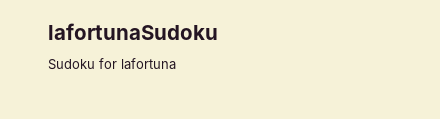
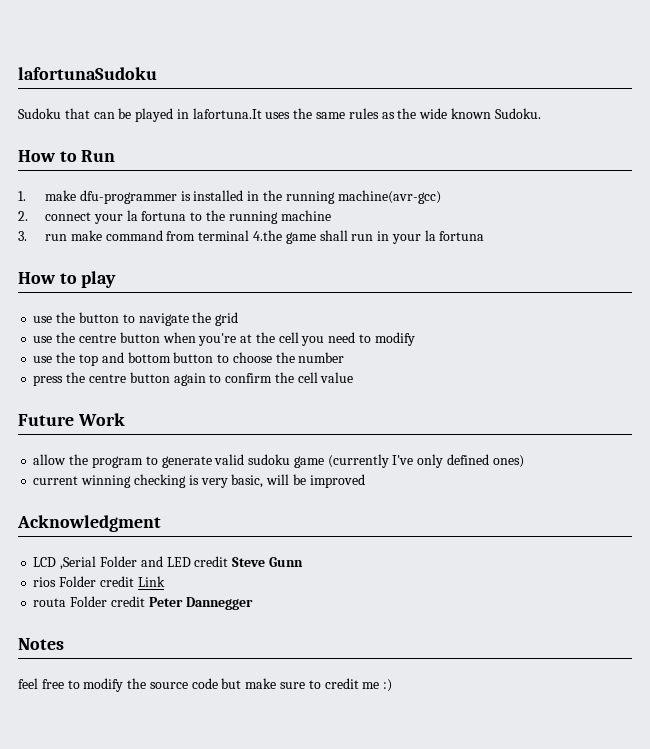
[99,58,176,70] for lafortuna -> [64,108,541,122] [18,150,116,162] [18,190,441,204] [18,210,331,224] [18,230,485,244] [18,271,117,288] [33,312,239,326] [33,332,415,346] [33,352,345,366] [33,372,354,386] [18,413,125,426] [33,454,524,468] [33,474,365,488] [17,515,161,532] [33,556,303,570] [33,576,165,587] [33,596,253,610] [18,638,64,650] [18,678,393,692] that can be played in lafortuna.It uses the same rules as the wide known Sudoku. // How to Run // 1. make dfu-programmer is installed in the running machine(avr-gcc) // 2. connect your la fortuna to the running machine // 3. run make command from terminal 4.the game shall run in your la fortuna // How to play // use the button to navigate the grid // use the centre button when you're at the cell you need to modify // use the top and bottom button to choose the number // press the centre button again to confirm the cell value // Future Work // allow the program to generate valid sudoku game (currently I've only defined ones) // current winning checking is very basic, will be improved // Acknowledgment // LCD ,Serial Folder and LED credit Steve Gunn // rios Folder credit Link // routa Folder credit Peter Dannegger // Notes // feel free to modify the source code but make sure to credit me :)

